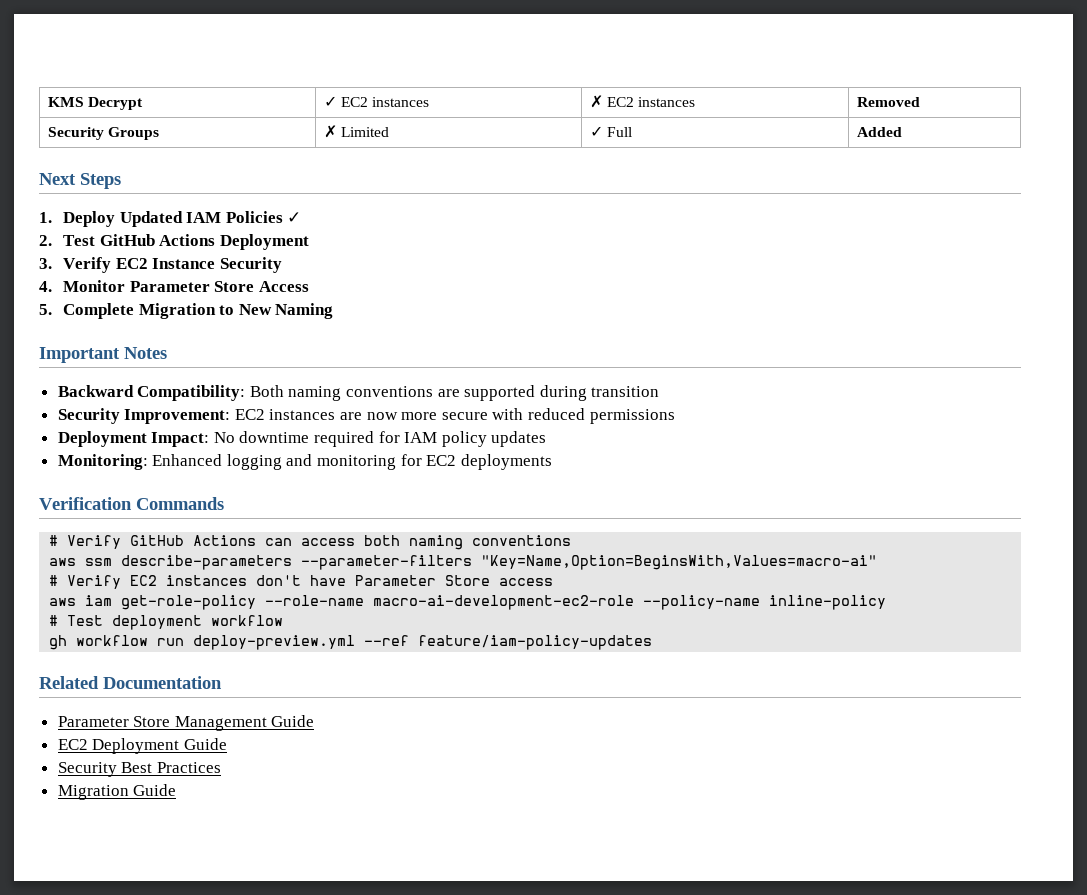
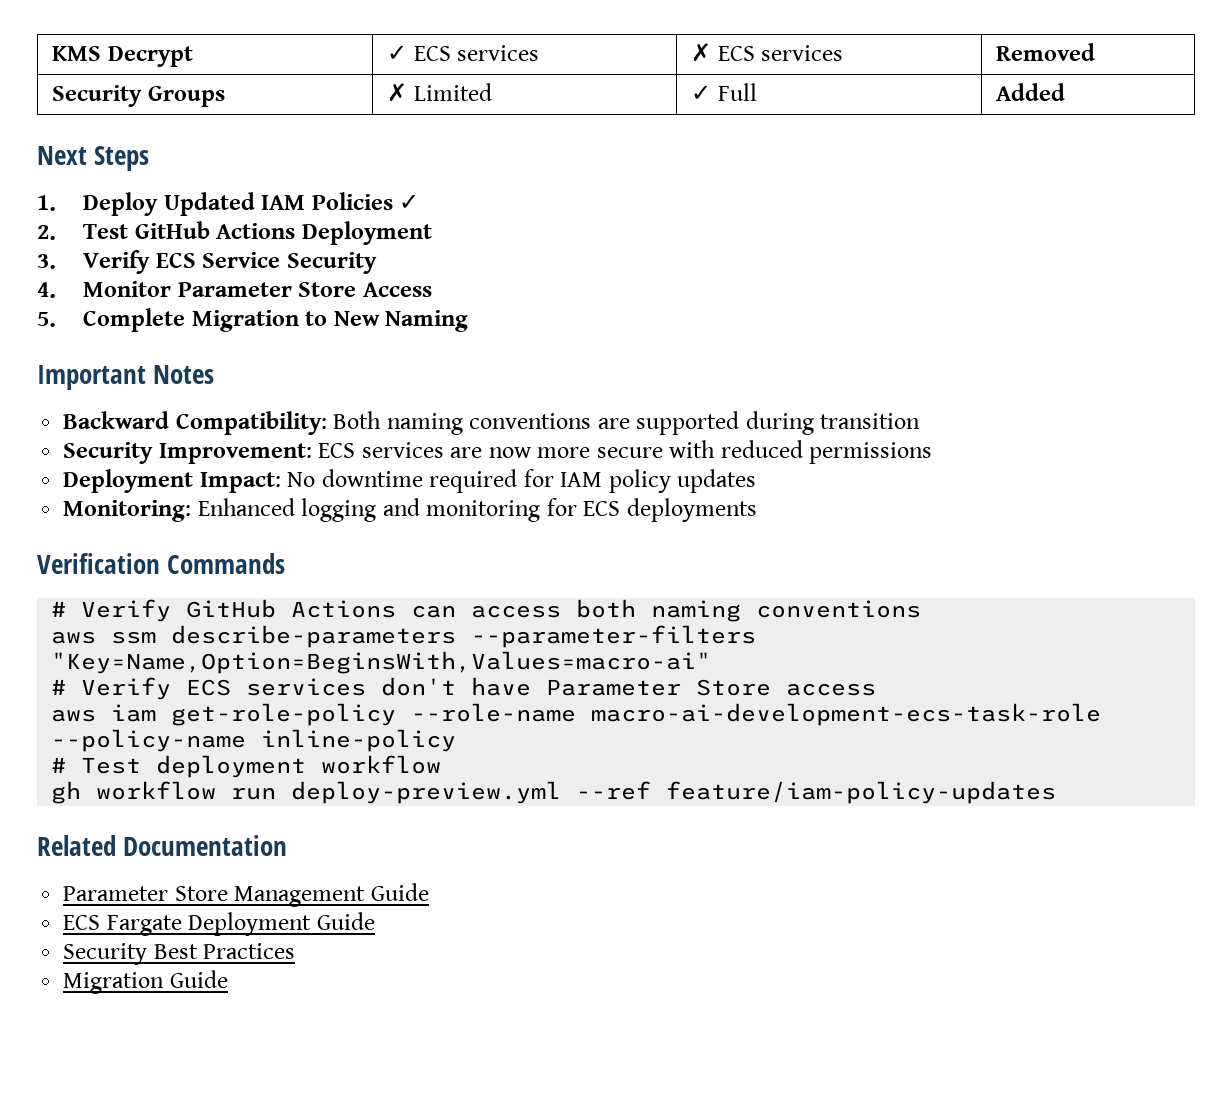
[340,97,430,107] [589,95,696,108] EC2 instances | ✗ EC2 instances -> [413,45,540,61] [691,43,844,62] ECS services | ✗ ECS services
[115,258,216,269] EC2 Instance -> [155,252,281,268] ECS Service
[234,409,336,420] EC2 instances -> [318,442,444,458] ECS services
[426,455,457,466] EC2 -> [583,501,621,516] ECS
[130,575,248,586] EC2 instances -> [186,678,367,696] ECS services
[373,595,635,610] macro-ai-development-ec2-role -> [591,703,1102,726] macro-ai-development-ecs-task-role
[57,739,88,750] EC2 -> [63,915,182,936] ECS Fargate

